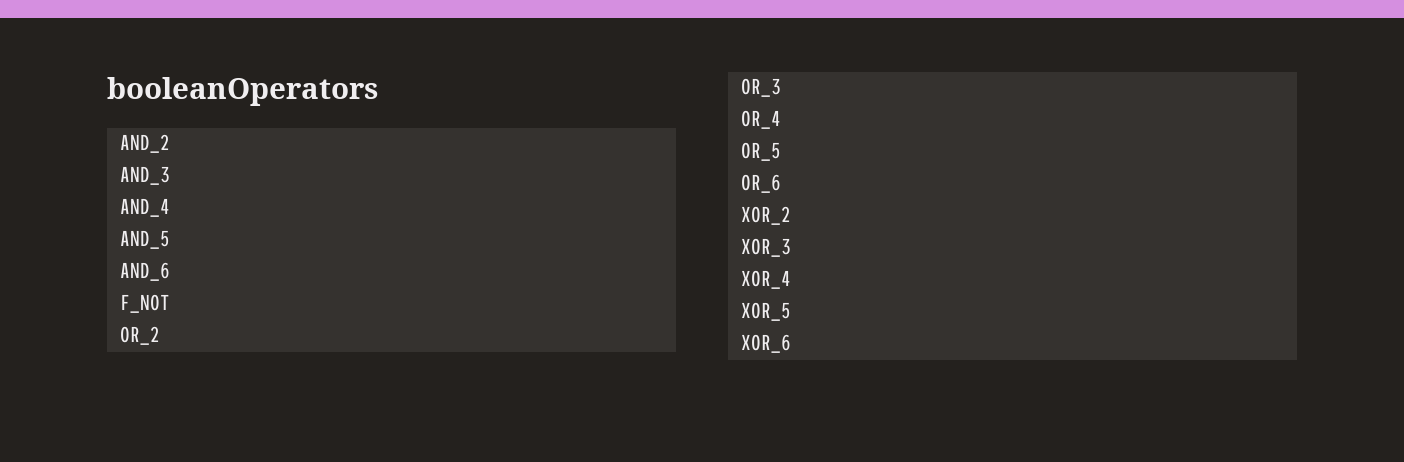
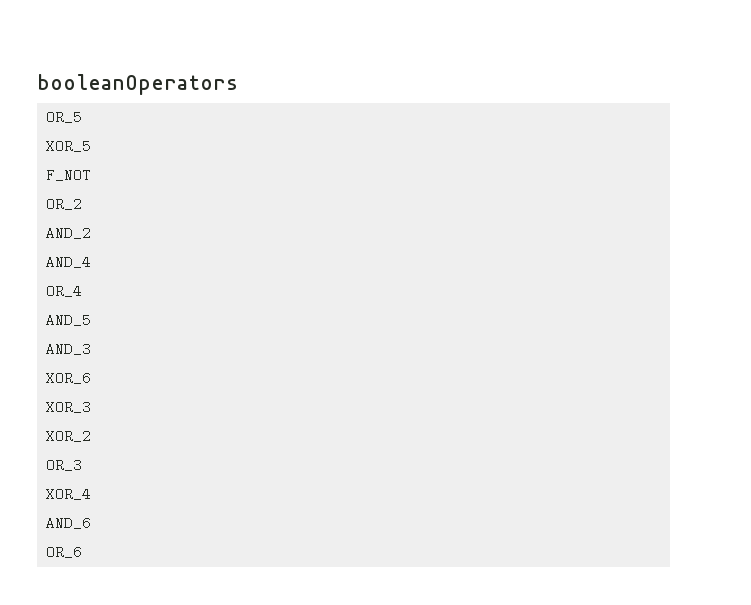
[119,134,170,153] [119,166,170,185] [119,198,170,217] [119,230,170,249] [119,262,170,281] AND_2 // AND_3 // AND_4 // AND_5 // AND_6 -> [46,110,82,124] [46,139,91,153] OR_5 // XOR_5
[740,78,781,97] OR_3 -> [46,226,91,240] [46,255,91,269] AND_2 // AND_4
[740,142,781,161] [740,174,781,193] OR_5 // OR_6 -> [46,313,91,327] [46,342,91,356] [46,371,91,385] [46,400,91,414] AND_5 // AND_3 // XOR_6 // XOR_3
[740,238,791,257] XOR_3 -> [46,458,82,472] OR_3
[740,302,791,321] [740,334,791,353] XOR_5 // XOR_6 -> [46,516,91,530] [46,545,82,559] AND_6 // OR_6

